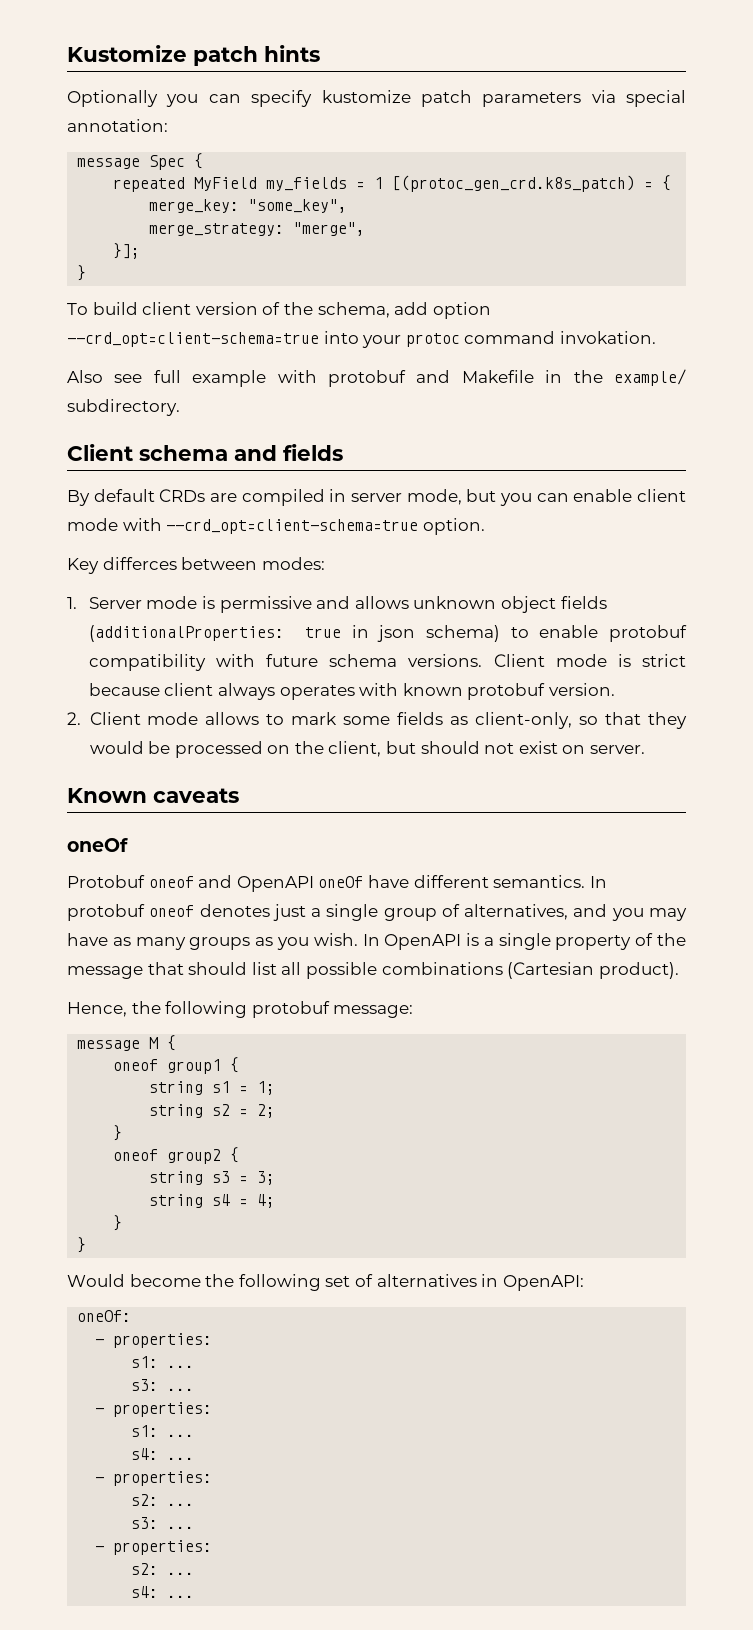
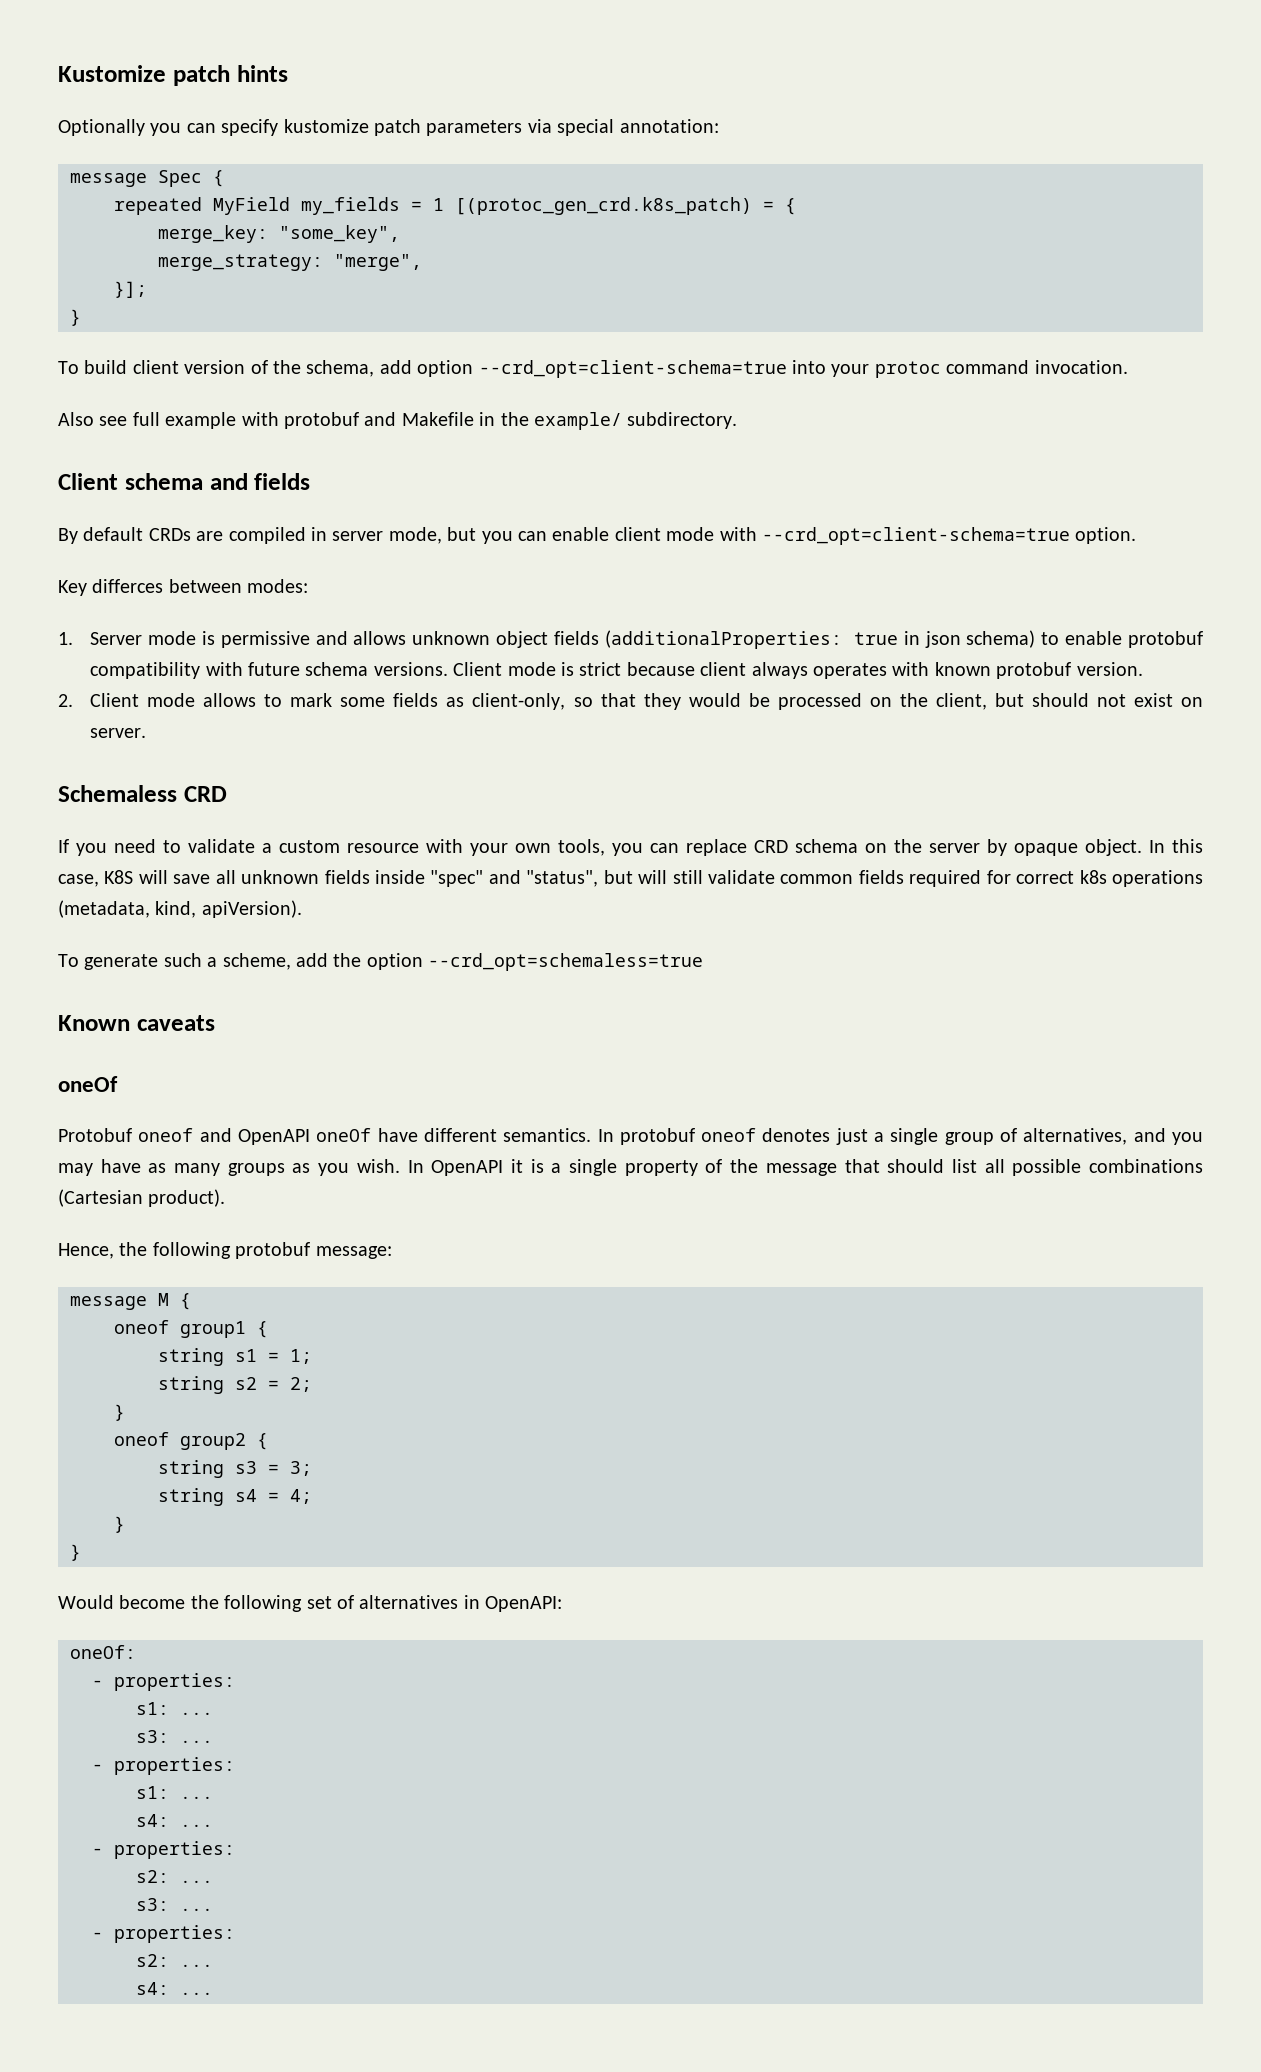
[559,331,656,344] invokation. -> [1034,360,1128,374] invocation.
(645, 749) none -> [58,785,227,802] [58,839,1203,856] [58,870,1204,887] [58,900,302,918] [58,953,704,971] // Schemaless CRD // If you need to validate a custom resource with your own tools, you can replace CRD schema on the server by opaque object. In this case, K8S will save all unknown fields inside "spec" and "status", but will still validate common fields required for correct k8s operations (metadata, kind, apiVersion). // To generate such a scheme, add the option --crd_opt=schemaless=true
(462, 942) none -> [510,1159,523,1173] it

